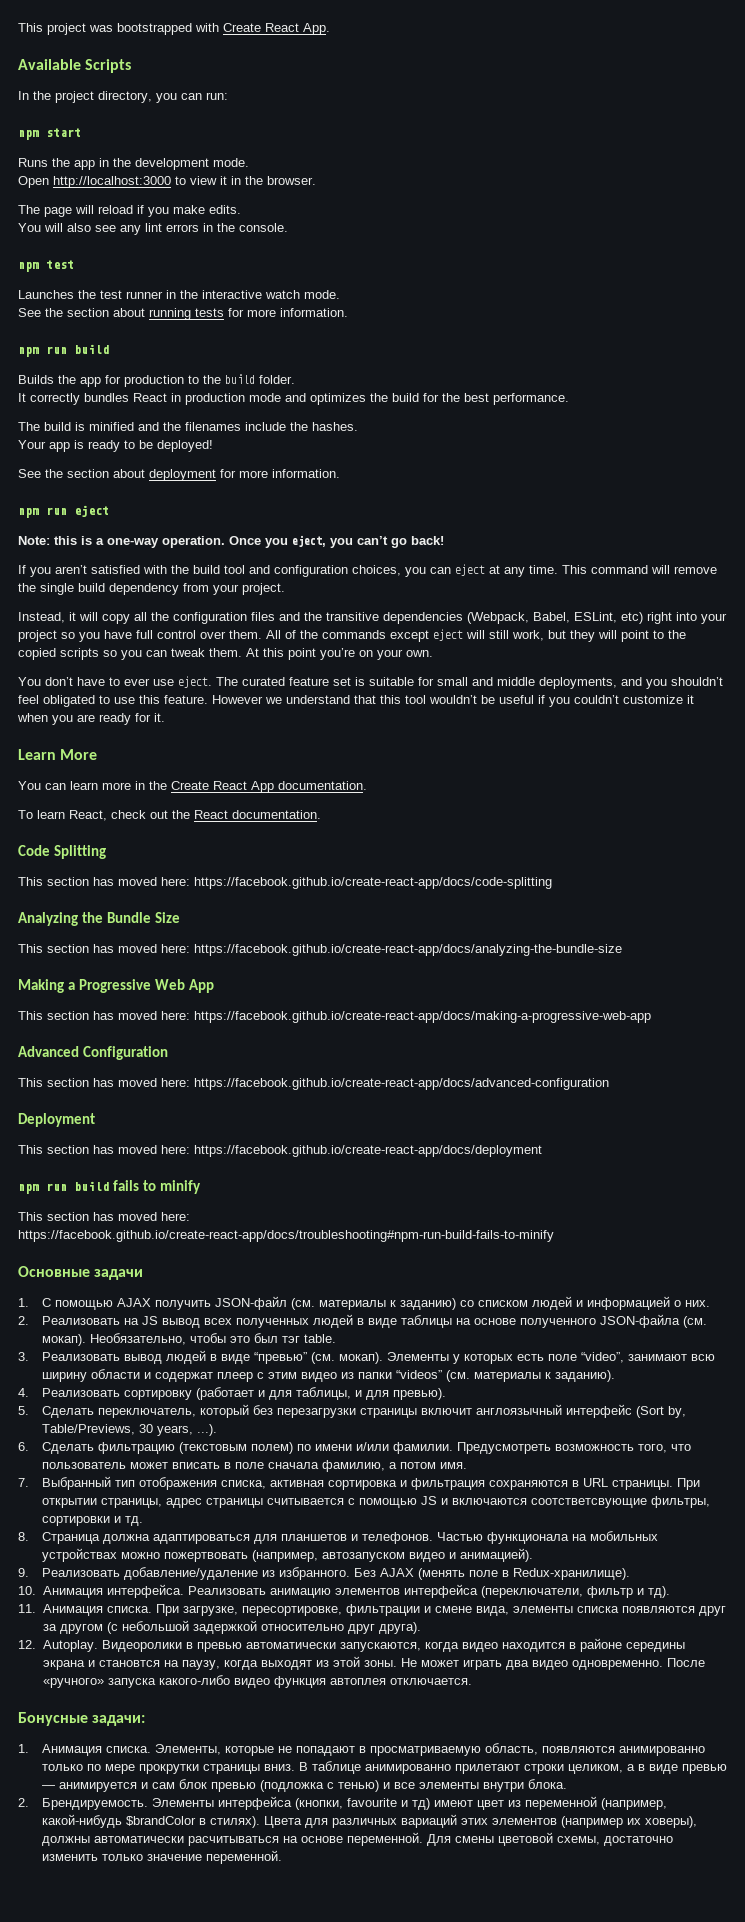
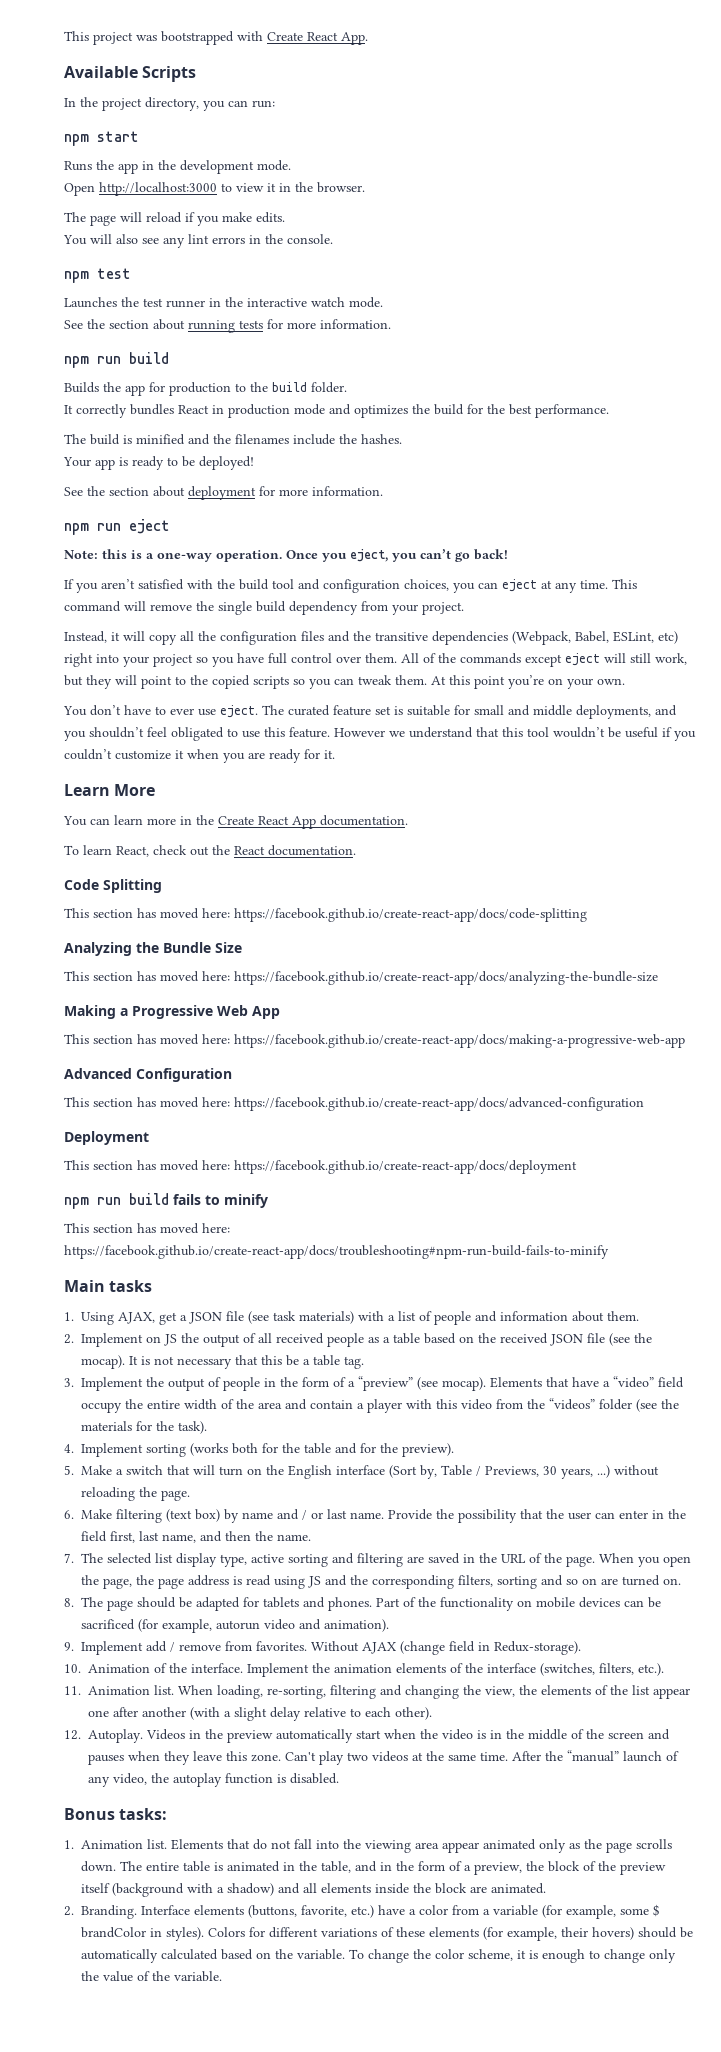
[18,1266,144,1280] [18,1296,710,1310] [18,1314,707,1328] [41,1333,336,1346] [18,1350,715,1364] [41,1369,615,1382] [18,1387,446,1400] [18,1404,686,1418] [41,1424,217,1436] [18,1442,691,1454] [41,1460,467,1472] [18,1476,700,1490] [41,1496,710,1508] [41,1516,143,1526] [18,1531,658,1544] [41,1548,533,1562] [18,1567,630,1580] [18,1584,670,1598] [18,1604,726,1616] [42,1620,421,1634] [18,1638,685,1652] [42,1656,705,1670] [42,1675,472,1688] [18,1712,146,1726] [18,1743,705,1756] [41,1761,727,1774] [41,1779,567,1792] [18,1796,667,1810] [41,1814,697,1828] [41,1832,673,1846] [41,1850,282,1864] Основные задачи // 1. С помощью AJAX получить JSON-файл (см. материалы к заданию) со списком людей и информацией о них. // 2. Реализовать на JS вывод всех полученных людей в виде таблицы на основе полученного JSON-файла (см. мокап). Необязательно, чтобы это был тэг table. // 3. Реализовать вывод людей в виде “превью” (см. мокап). Элементы у которых есть поле “video”, занимают всю ширину области и содержат плеер с этим видео из папки “videos” (см. материалы к заданию). // 4. Реализовать сортировку (работает и для таблицы, и для превью). // 5. Сделать переключатель, который без перезагрузки страницы включит англоязычный интерфейс (Sort by, Table/Previews, 30 years, ...). // 6. Сделать фильтрацию (текстовым полем) по имени и/или фамилии. Предусмотреть возможность того, что пользователь может вписать в поле сначала фамилию, а потом имя. // 7. Выбранный тип отображения списка, активная сортировка и фильтрация сохраняются в URL страницы. При открытии страницы, адрес страницы считывается с помощью JS и включаются соотстветсвующие фильтры, сортировки и тд. // 8. Страница должна адаптироваться для планшетов и телефонов. Частью функционала на мобильных устройствах можно пожертвовать (например, автозапуском видео и анимацией). // 9. Реализовать добавление/удаление из избранного. Без AJAX (менять поле в Redux-хранилище). // 10. Анимация интерфейса. Реализовать анимацию элементов интерфейса (переключатели, фильтр и тд). // 11. Анимация списка. При загрузке, пересортировке, фильтрации и смене вида, элементы списка появляются друг за другом (с небольшой задержкой относительно друг друга). // 12. Autoplay. Видеоролики в превью автоматически запускаются, когда видео находится в районе середины экрана и становтся на паузу, когда выходят из этой зоны. Не может играть два видео одновременно. После «ручного» запуска какого-либо видео функция автоплея отключается. // Бонусные задачи: // 1. Анимация списка. Элементы, которые не попадают в просматриваемую область, появляются анимированно только по мере прокрутки страницы вниз. В таблице анимированно прилетают строки целиком, а в виде превью — анимируется и сам блок превью (подложка с тенью) и все элементы внутри блока. // 2. Брендируемость. Элементы интерфейса (кнопки, favourite и тд) имеют цвет из переменной (например, какой-нибудь $brandColor в стилях). Цвета для различных вариаций этих элементов (например их ховеры), должны автоматически расчитываться на основе переменной. Для смены цветовой схемы, достаточно изменить только значение переменной. -> [64,1280,153,1292] [64,1311,640,1325] [64,1333,653,1347] [81,1355,365,1369] [64,1376,685,1391] [81,1398,680,1413] [81,1421,208,1434] [64,1443,455,1457] [64,1465,660,1479] [81,1487,191,1501] [64,1509,687,1523] [81,1531,312,1543] [64,1553,692,1567] [81,1575,682,1589] [64,1597,662,1611] [81,1619,390,1633] [64,1641,582,1655] [64,1663,664,1677] [64,1685,690,1699] [88,1707,432,1721] [64,1729,670,1743] [88,1750,679,1765] [88,1773,339,1787] [64,1808,168,1820] [64,1839,673,1853] [81,1861,667,1875] [81,1883,547,1897] [64,1904,661,1919] [81,1927,694,1941] [81,1949,677,1963] [81,1971,223,1982] Main tasks // 1. Using AJAX, get a JSON file (see task materials) with a list of people and information about them. // 2. Implement on JS the output of all received people as a table based on the received JSON file (see the mocap). It is not necessary that this be a table tag. // 3. Implement the output of people in the form of a “preview” (see mocap). Elements that have a “video” field occupy the entire width of the area and contain a player with this video from the “videos” folder (see the materials for the task). // 4. Implement sorting (works both for the table and for the preview). // 5. Make a switch that will turn on the English interface (Sort by, Table / Previews, 30 years, ...) without reloading the page. // 6. Make filtering (text box) by name and / or last name. Provide the possibility that the user can enter in the field first, last name, and then the name. // 7. The selected list display type, active sorting and filtering are saved in the URL of the page. When you open the page, the page address is read using JS and the corresponding filters, sorting and so on are turned on. // 8. The page should be adapted for tablets and phones. Part of the functionality on mobile devices can be sacrificed (for example, autorun video and animation). // 9. Implement add / remove from favorites. Without AJAX (change field in Redux-storage). // 10. Animation of the interface. Implement the animation elements of the interface (switches, filters, etc.). // 11. Animation list. When loading, re-sorting, filtering and changing the view, the elements of the list appear one after another (with a slight delay relative to each other). // 12. Autoplay. Videos in the preview automatically start when the video is in the middle of the screen and pauses when they leave this zone. Can't play two videos at the same time. After the “manual” launch of any video, the autoplay function is disabled. // Bonus tasks: // 1. Animation list. Elements that do not fall into the viewing area appear animated only as the page scrolls down. The entire table is animated in the table, and in the form of a preview, the block of the preview itself (background with a shadow) and all elements inside the block are animated. // 2. Branding. Interface elements (buttons, favorite, etc.) have a color from a variable (for example, some $ brandColor in styles). Colors for different variations of these elements (for example, their hovers) should be automatically calculated based on the variable. To change the color scheme, it is enough to change only the value of the variable.

